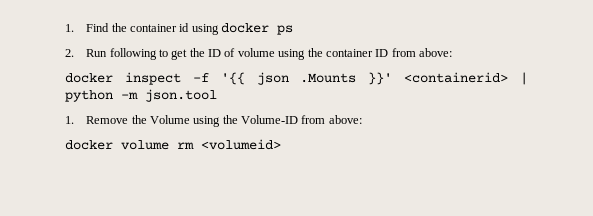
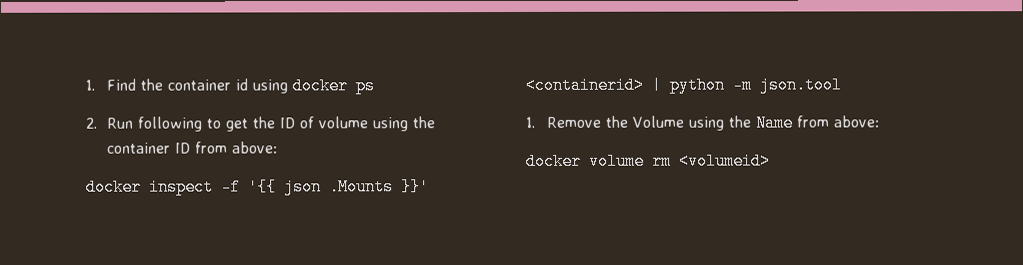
[241,115,299,124] Volume-ID -> [754,114,793,132] Name

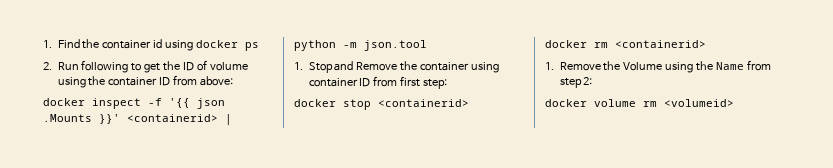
(842, 85) none -> [294,61,500,73] [308,76,448,89] [294,99,469,110] [545,40,706,48] // 1. Stop and Remove the container using container ID from first step: // docker stop <containerid> // docker rm <containerid>
[832,115,879,128] above: -> [559,77,593,88] step 2:

